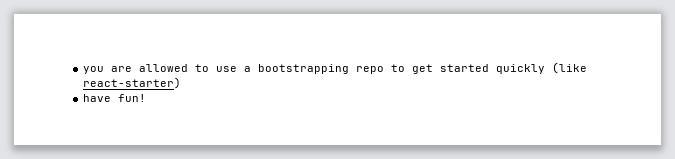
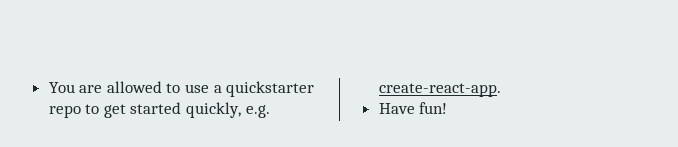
[83,66,105,74] you -> [48,82,75,93] You
[258,64,350,74] bootstrapping -> [226,81,315,97] quickstarter
[496,62,588,74] [83,77,182,89] [83,94,112,102] quickly (like react-starter) // have -> [186,102,270,118] [378,83,501,97] [378,103,415,114] quickly, e.g. create-react-app. // Have

